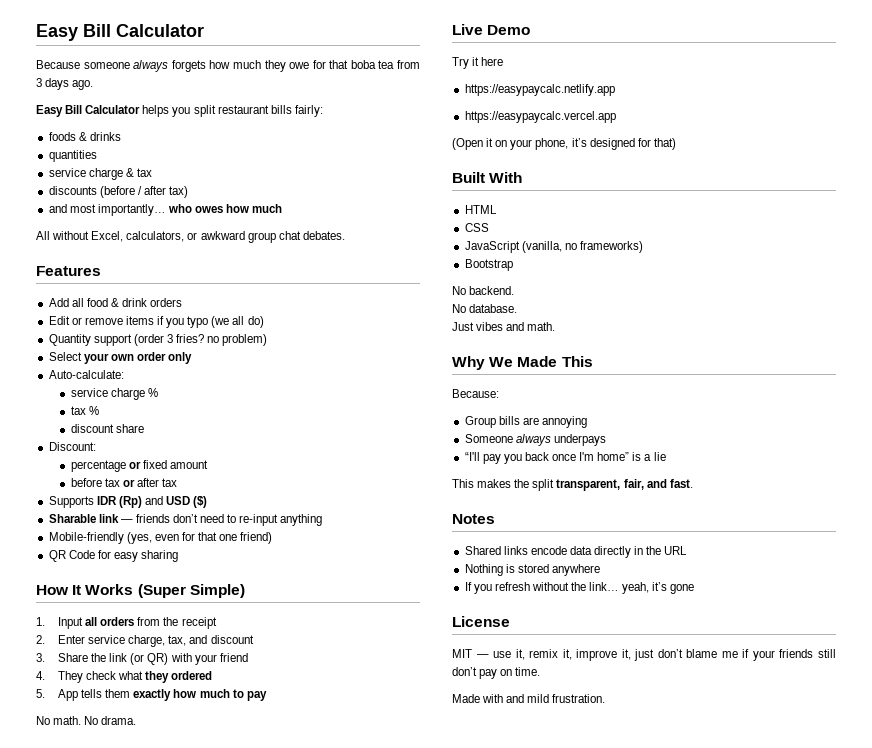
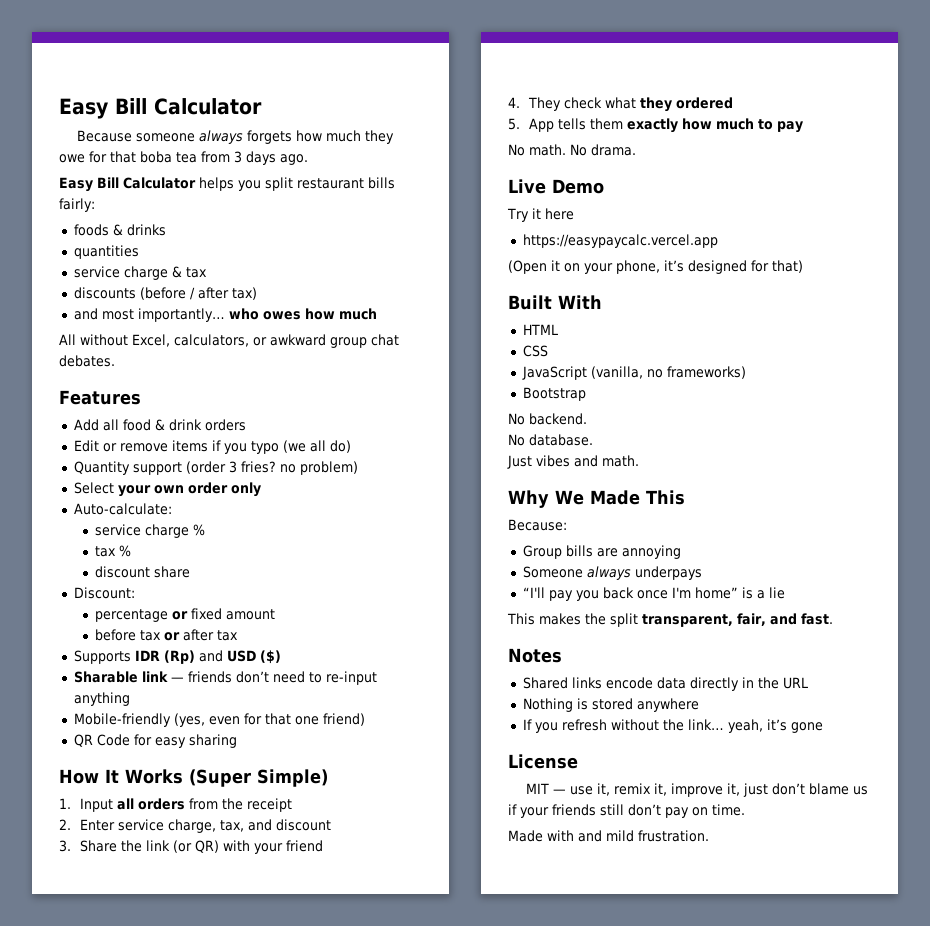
[464,84,615,96] // https://easypaycalc.netlify.app -> (574, 214) none
[721,651,738,658] me -> [852,786,868,795] us

